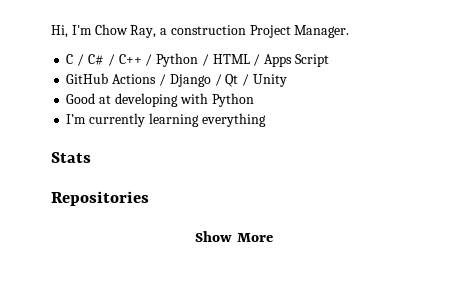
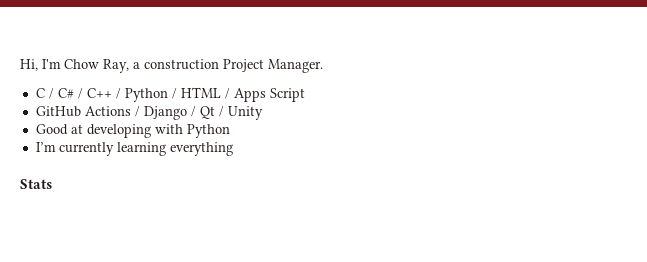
[51,191,149,206] [195,231,273,242] // Repositories // Show More -> (52, 184) none

